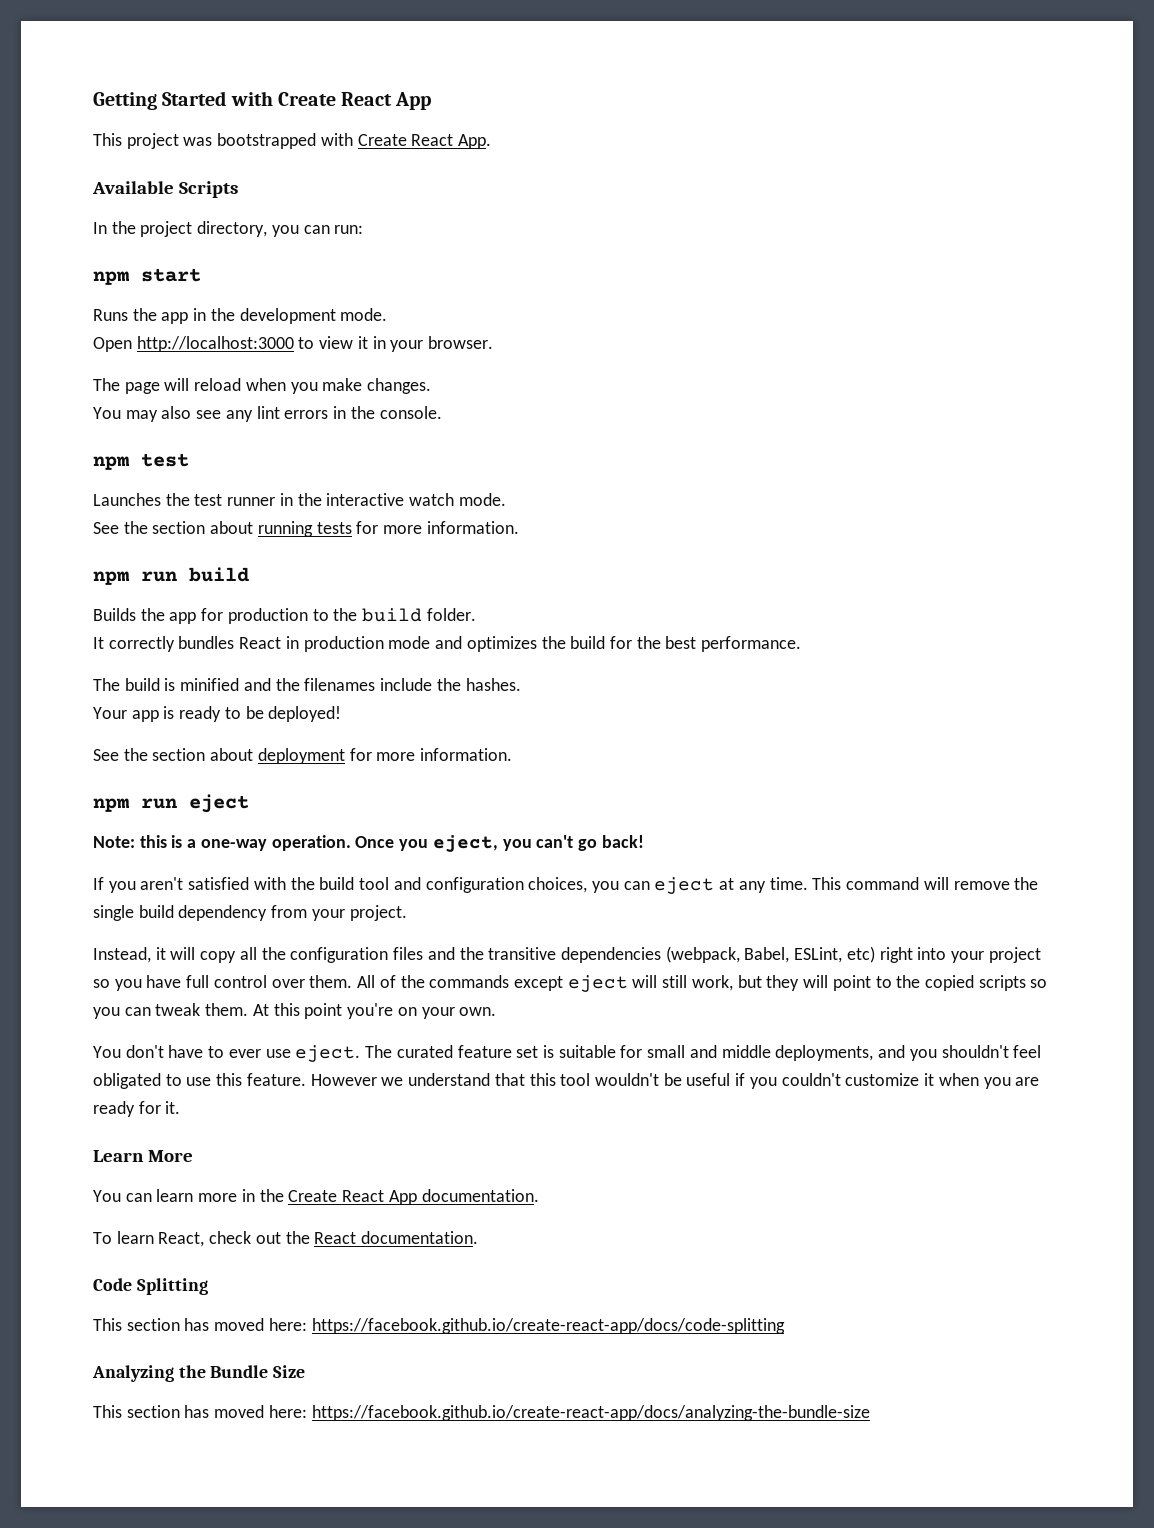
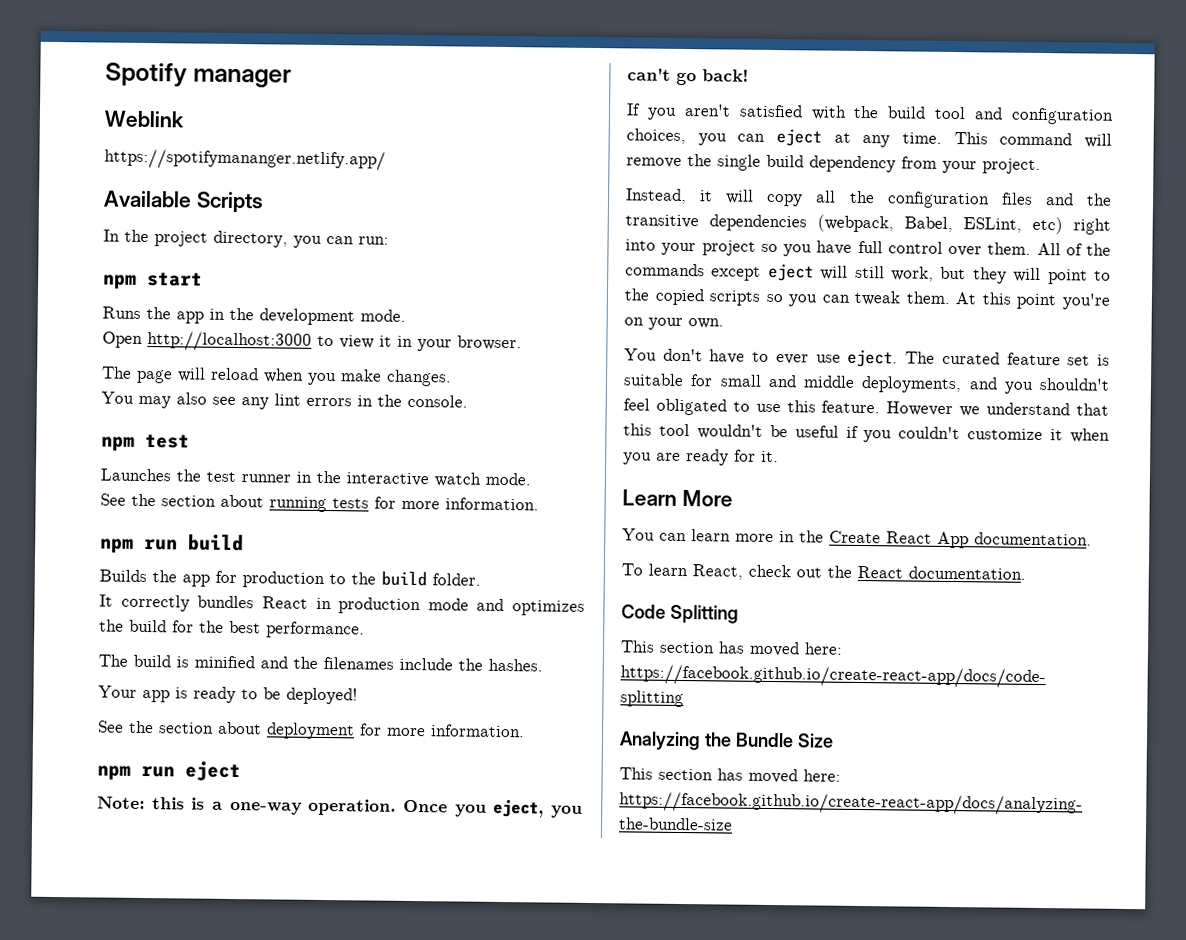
[93,91,432,110] [93,133,492,149] Getting Started with Create React App // This project was bootstrapped with Create React App. -> [105,62,292,88] [104,110,184,128] [104,148,386,171] Spotify manager // Weblink // https://spotifymananger.netlify.app/

